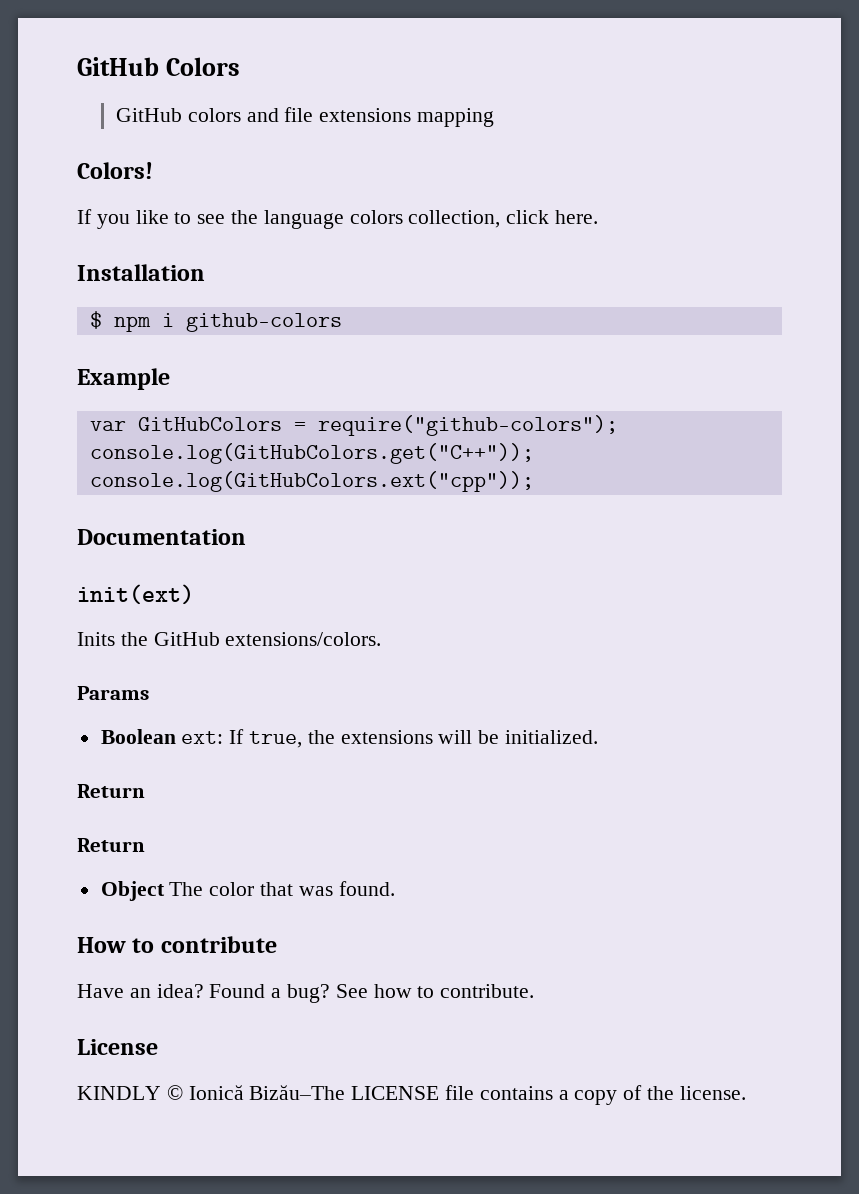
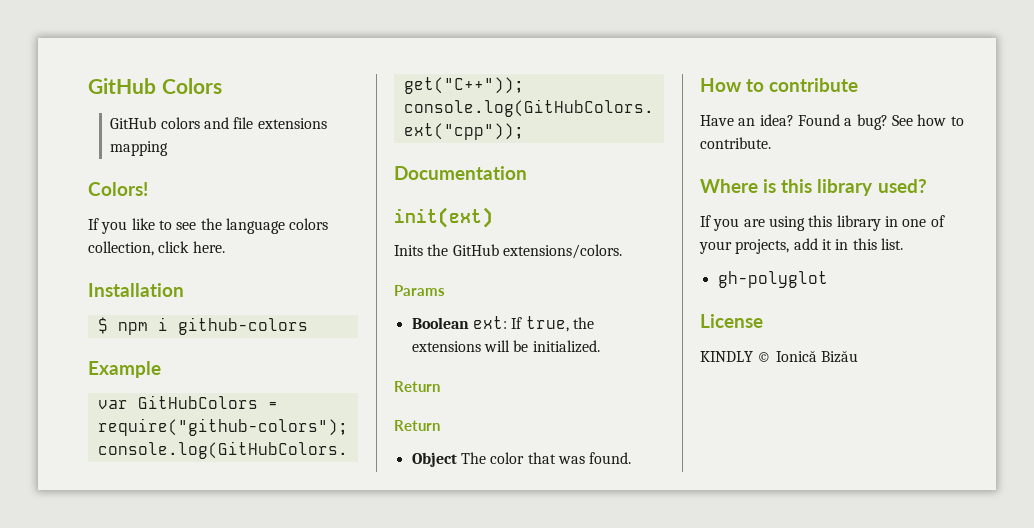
[77,1039,158,1055] [77,1085,746,1105] License // KINDLY © Ionică Bizău–The LICENSE file contains a copy of the license. -> [700,179,927,196] [700,215,945,231] [699,238,903,254] [717,271,828,288] [700,314,763,328] [700,350,858,363] Where is this library used? // If you are using this library in one of your projects, add it in this list. // gh-polyglot // License // KINDLY © Ionică Bizău

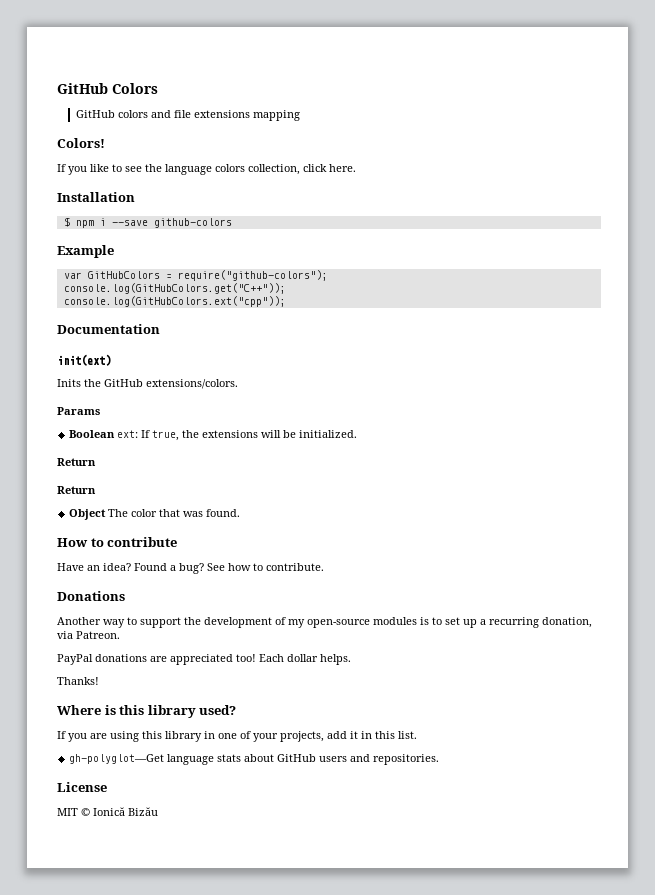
(168, 324) none -> [111,220,148,226] --save
(771, 143) none -> [57,591,125,601] [57,617,592,628] [57,631,120,639] [57,654,351,665] [57,677,99,685] // Donations // Another way to support the development of my open-source modules is to set up a recurring donation, via Patreon. // PayPal donations are appreciated too! Each dollar helps. // Thanks!
[717,271,828,288] gh-polyglot -> [69,754,440,765] gh-polyglot—Get language stats about GitHub users and repositories.
[700,351,753,362] KINDLY -> [57,808,78,816] MIT

